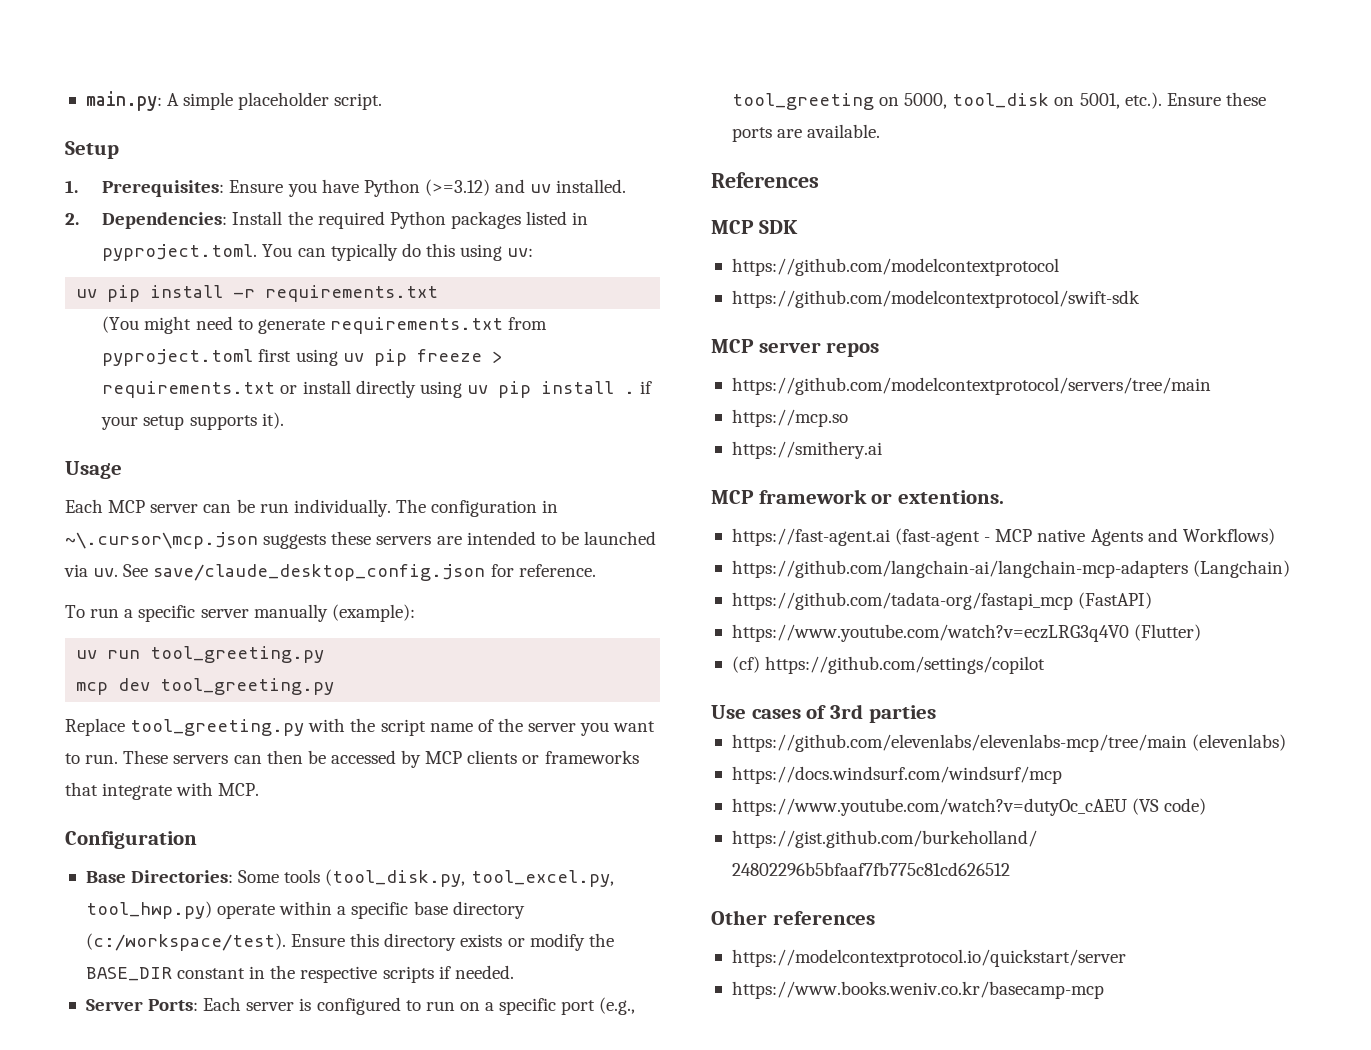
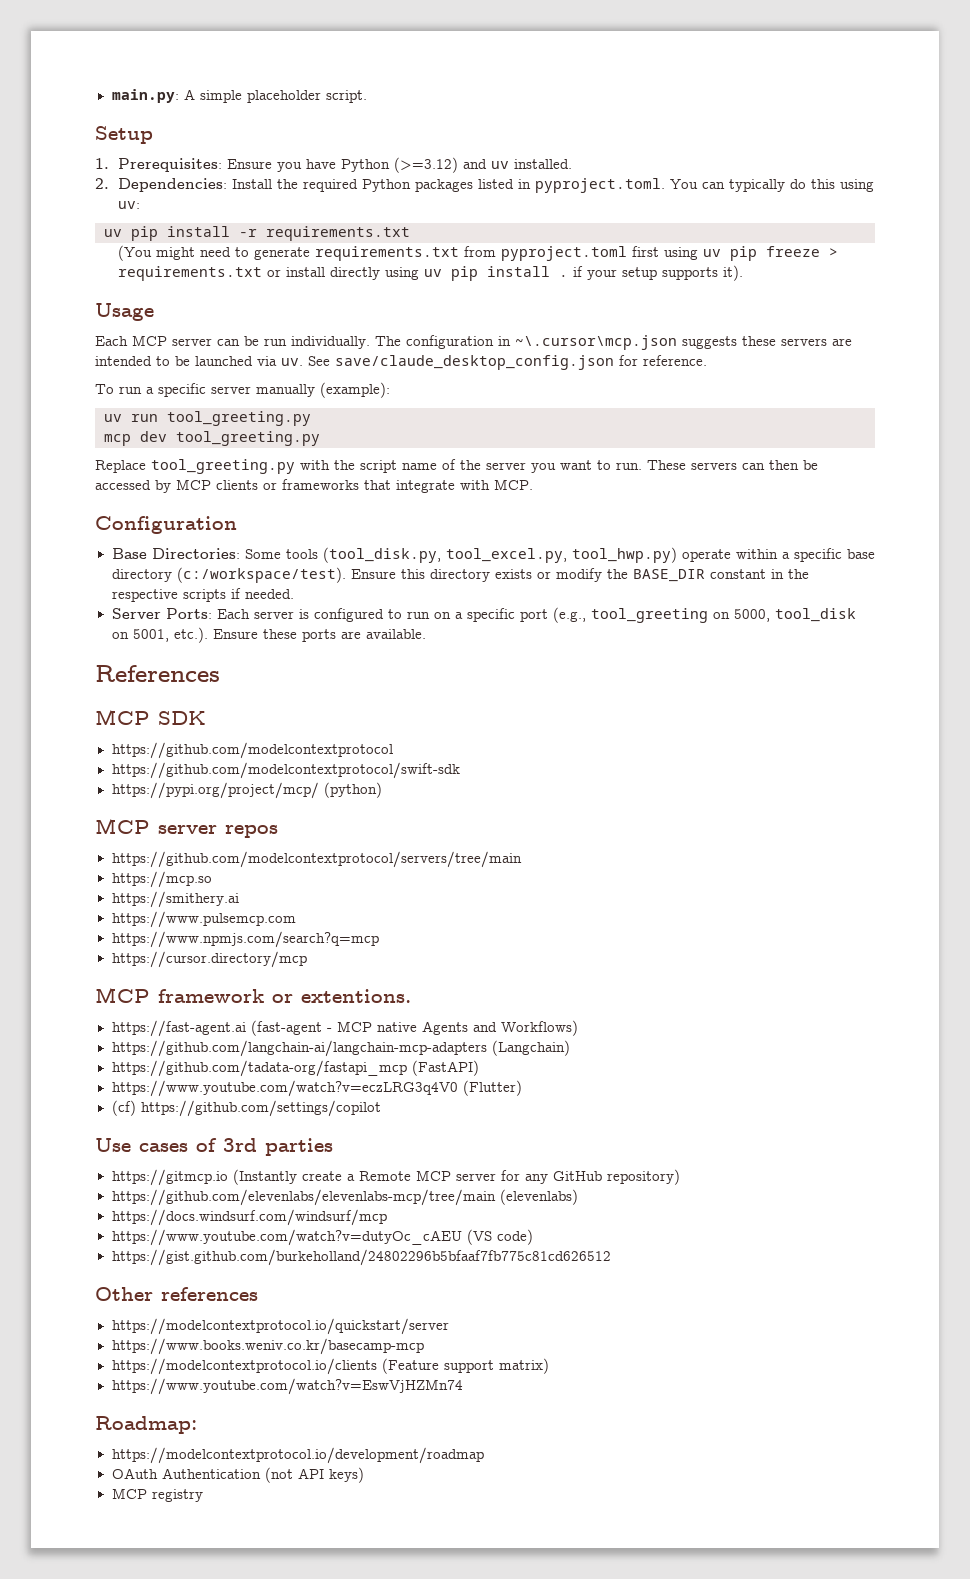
(1140, 299) none -> [111,782,382,799] // https://pypi.org/project/mcp/ (python)
(882, 450) none -> [111,911,296,928] [111,931,379,948] [111,951,307,968] // https://www.pulsemcp.com // https://www.npmjs.com/search?q=mcp // https://cursor.directory/mcp
(936, 714) none -> [111,1169,680,1186] // https://gitmcp.io (Instantly create a Remote MCP server for any GitHub repository)
(1104, 990) none -> [111,1358,549,1375] [111,1378,463,1395] [95,1416,197,1434] [111,1447,484,1464] [111,1467,364,1483] [111,1488,203,1502] // https://modelcontextprotocol.io/clients (Feature support matrix) // https://www.youtube.com/watch?v=EswVjHZMn74 // Roadmap: // https://modelcontextprotocol.io/development/roadmap // OAuth Authentication (not API keys) // MCP registry

